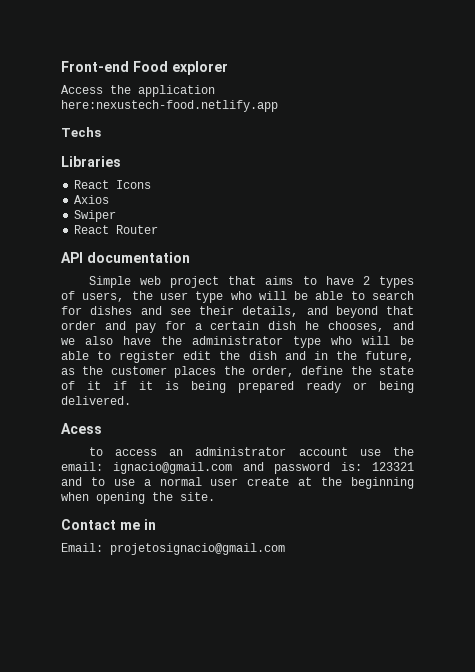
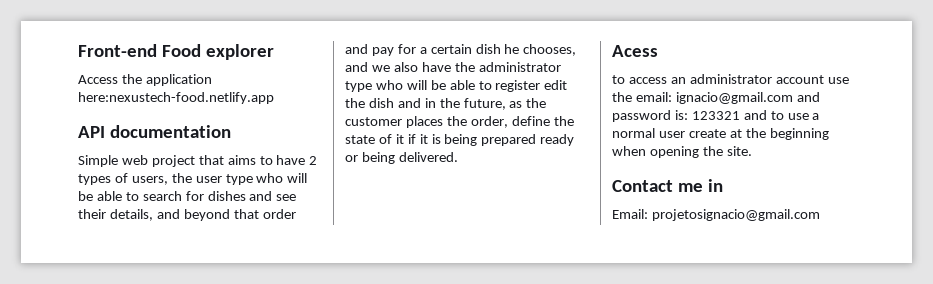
[61,127,101,137] [61,156,121,167] [74,180,152,189] [74,195,110,204] [74,210,117,222] [74,225,159,234] // Techs // Libraries // React Icons // Axios // Swiper // React Router -> (274, 98) none

